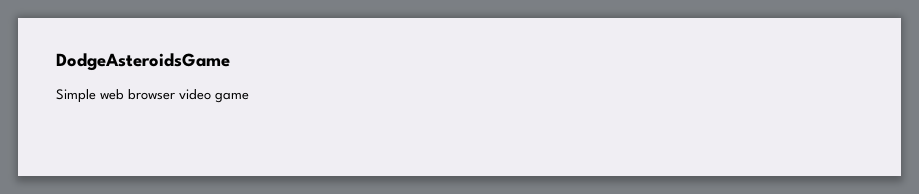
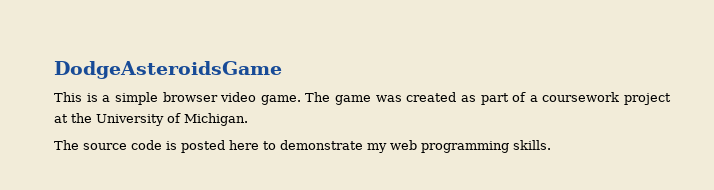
[56,89,249,103] Simple web browser video game -> [54,92,671,105] [54,113,248,126] [54,140,551,153] This is a simple browser video game. The game was created as part of a coursework project at the University of Michigan. // The source code is posted here to demonstrate my web programming skills.

